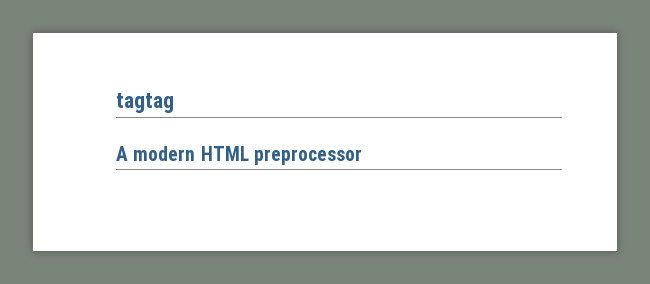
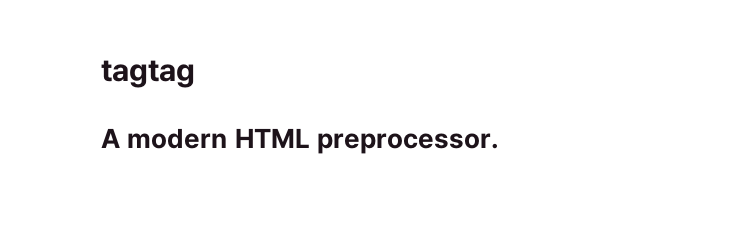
[253,149,362,165] preprocessor -> [316,133,499,154] preprocessor.

